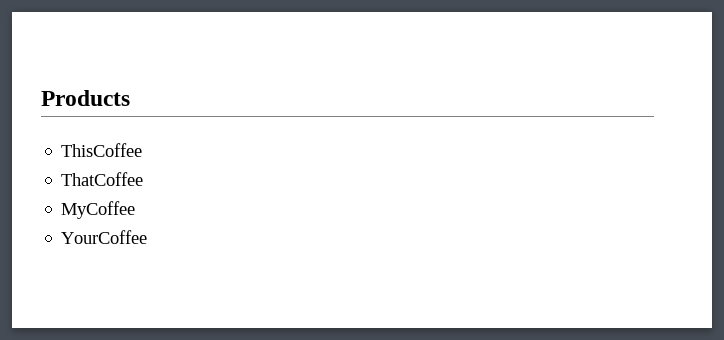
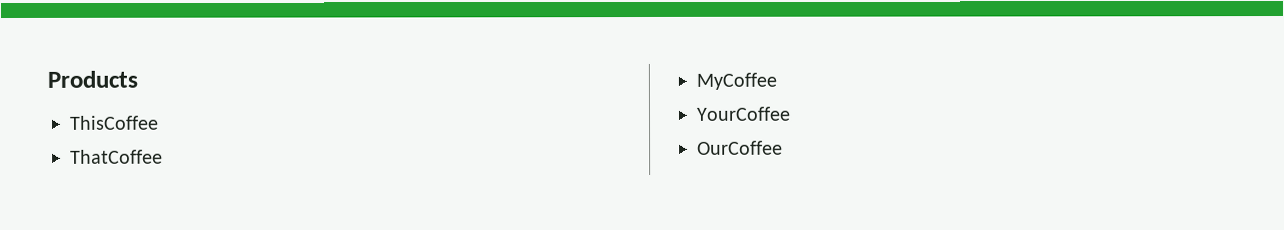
(148, 237) none -> [697,140,783,155] // OurCoffee

